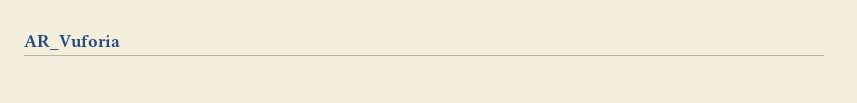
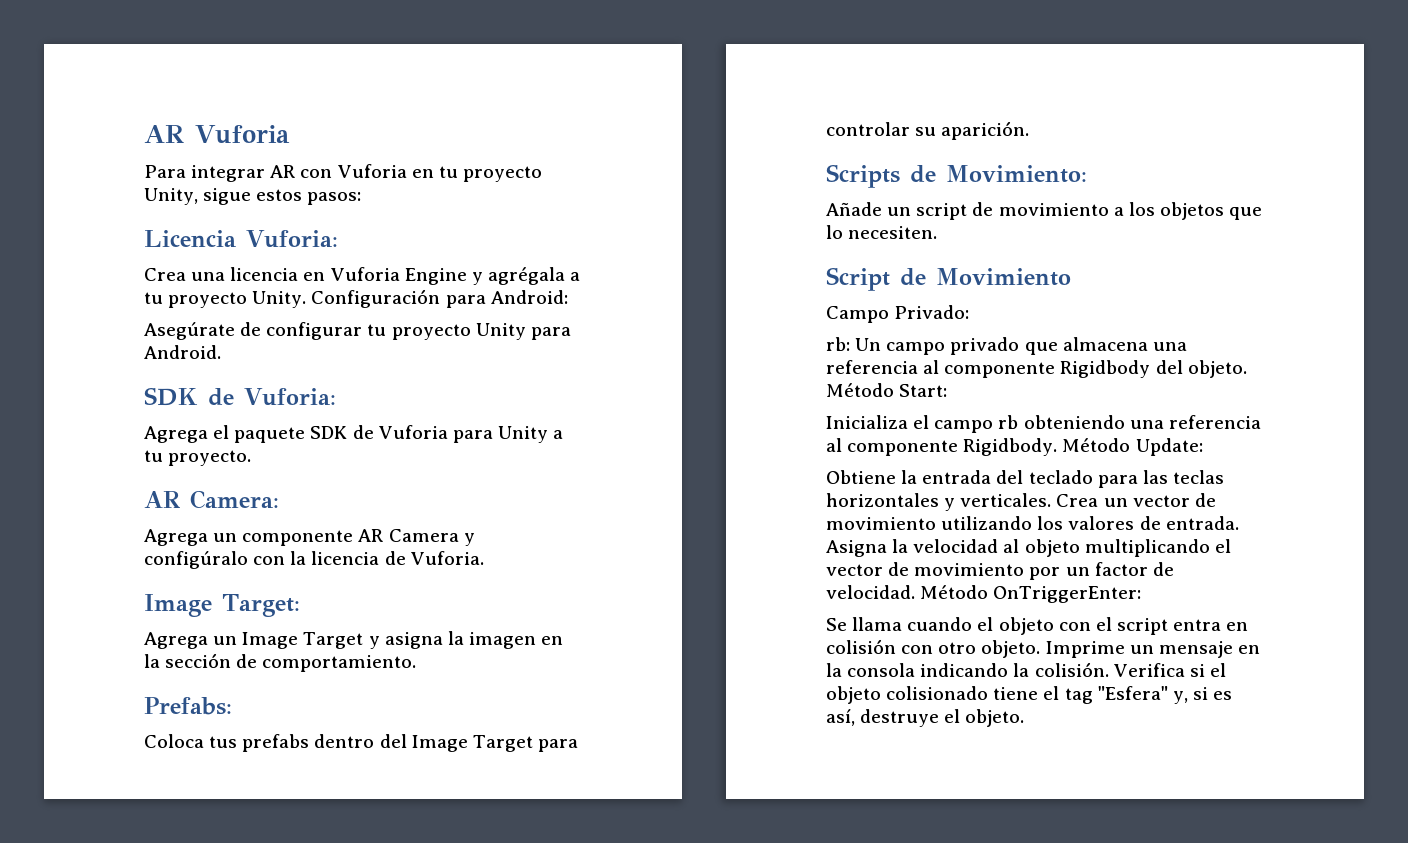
[24,34,120,50] AR_Vuforia -> [144,125,290,144] [144,164,542,182] [144,188,362,205] [144,230,338,248] [144,267,581,285] [144,289,568,308] [144,322,571,340] [144,345,221,359] [144,387,336,406] [144,425,564,443] [144,450,252,466] [144,490,279,509] [144,529,475,546] [144,551,484,569] [144,594,300,617] [144,631,564,649] [144,653,417,672] [144,697,232,715] [144,734,578,752] [826,121,1030,140] [826,164,1087,188] [826,202,1263,220] [826,225,938,239] [826,267,1071,291] [826,305,970,323] [826,337,1187,355] [826,360,1247,378] [826,383,948,397] [826,415,1261,433] [826,438,1203,456] [826,470,1224,488] [826,493,1216,511] [826,516,1239,530] [826,539,1231,557] [826,562,1174,580] [826,585,1142,603] [826,617,1249,635] [826,639,1260,658] [826,662,1226,677] [826,686,1233,704] [826,709,1025,727] AR Vuforia // Para integrar AR con Vuforia en tu proyecto Unity, sigue estos pasos: // Licencia Vuforia: // Crea una licencia en Vuforia Engine y agrégala a tu proyecto Unity. Configuración para Android: // Asegúrate de configurar tu proyecto Unity para Android. // SDK de Vuforia: // Agrega el paquete SDK de Vuforia para Unity a tu proyecto. // AR Camera: // Agrega un componente AR Camera y configúralo con la licencia de Vuforia. // Image Target: // Agrega un Image Target y asigna la imagen en la sección de comportamiento. // Prefabs: // Coloca tus prefabs dentro del Image Target para controlar su aparición. // Scripts de Movimiento: // Añade un script de movimiento a los objetos que lo necesiten. // Script de Movimiento // Campo Privado: // rb: Un campo privado que almacena una referencia al componente Rigidbody del objeto. Método Start: // Inicializa el campo rb obteniendo una referencia al componente Rigidbody. Método Update: // Obtiene la entrada del teclado para las teclas horizontales y verticales. Crea un vector de movimiento utilizando los valores de entrada. Asigna la velocidad al objeto multiplicando el vector de movimiento por un factor de velocidad. Método OnTriggerEnter: // Se llama cuando el objeto con el script entra en colisión con otro objeto. Imprime un mensaje en la consola indicando la colisión. Verifica si el objeto colisionado tiene el tag "Esfera" y, si es así, destruye el objeto.

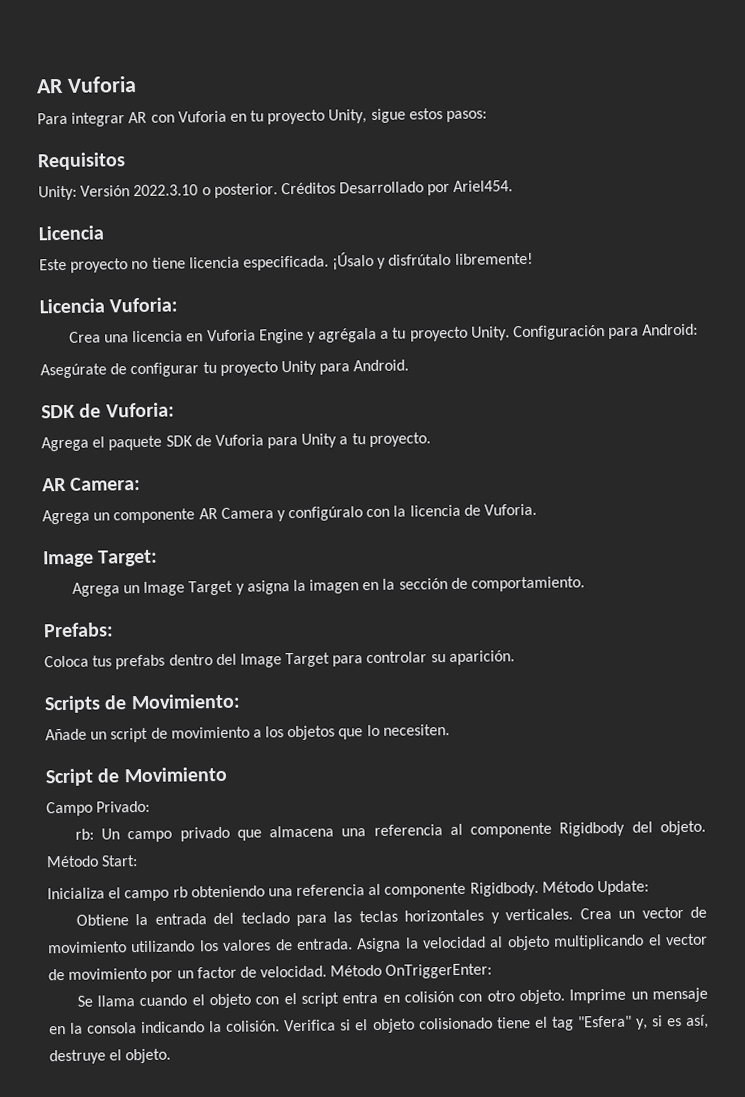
(362, 198) none -> [37,152,126,171] [38,180,514,201] [38,225,104,241] [39,251,533,273] // Requisitos // Unity: Versión 2022.3.10 o posterior. Créditos Desarrollado por Ariel454. // Licencia // Este proyecto no tiene licencia especificada. ¡Úsalo y disfrútalo libremente!

